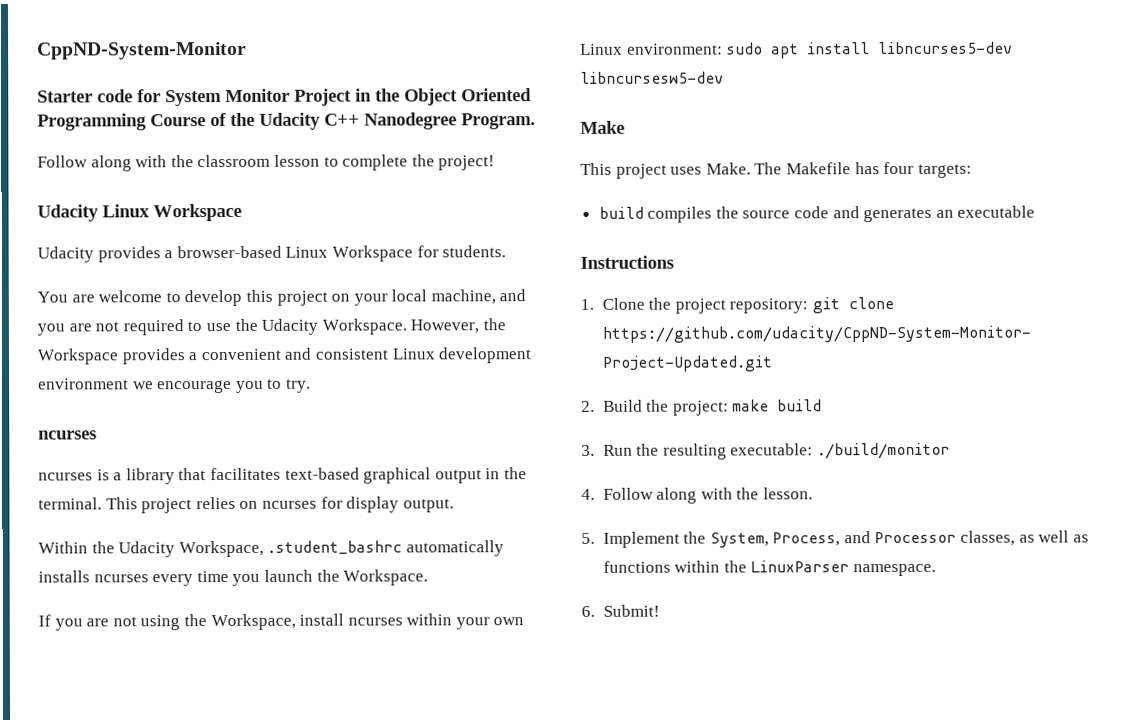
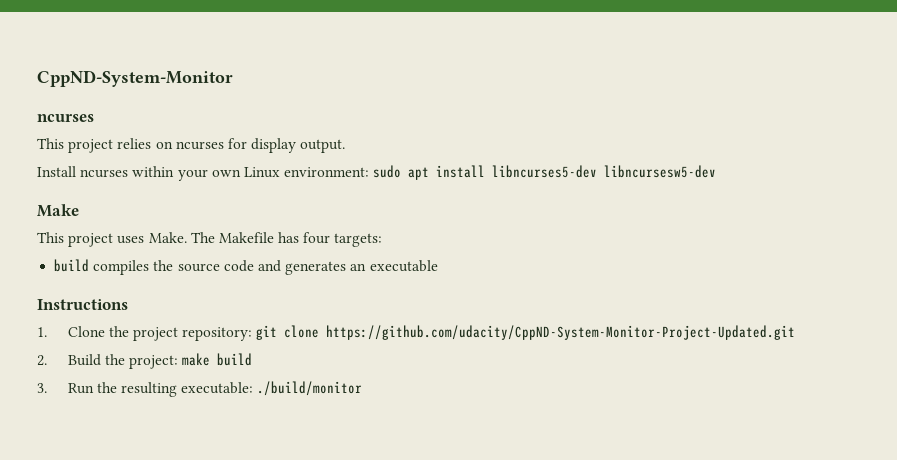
[37,88,532,107] [37,112,536,131] [37,154,496,172] [37,203,242,222] [37,245,507,263] [37,289,527,307] [37,318,506,336] [37,347,533,365] [38,378,311,394] [38,430,97,440] [38,467,527,485] [38,497,102,510] Starter code for System Monitor Project in the Object Oriented Programming Course of the Udacity C++ Nanodegree Program. // Follow along with the classroom lesson to complete the project! // Udacity Linux Workspace // Udacity provides a browser-based Linux Workspace for students. // You are welcome to develop this project on your local machine, and you are not required to use the Udacity Workspace. However, the Workspace provides a convenient and consistent Linux development environment we encourage you to try. // ncurses // ncurses is a library that facilitates text-based graphical output in the terminal. -> [37,114,94,122] ncurses //
[38,540,504,558] [38,569,429,587] [38,613,345,631] Within the Udacity Workspace, .student_bashrc automatically installs ncurses every time you launch the Workspace. // If you are not using the Workspace, install -> [37,166,76,177] Install
[581,487,813,504] [581,530,1089,548] [602,560,936,577] [581,604,660,617] // 4. Follow along with the lesson. // 5. Implement the System, Process, and Processor classes, as well as functions within the LinuxParser namespace. // 6. Submit! -> (363, 388) none

